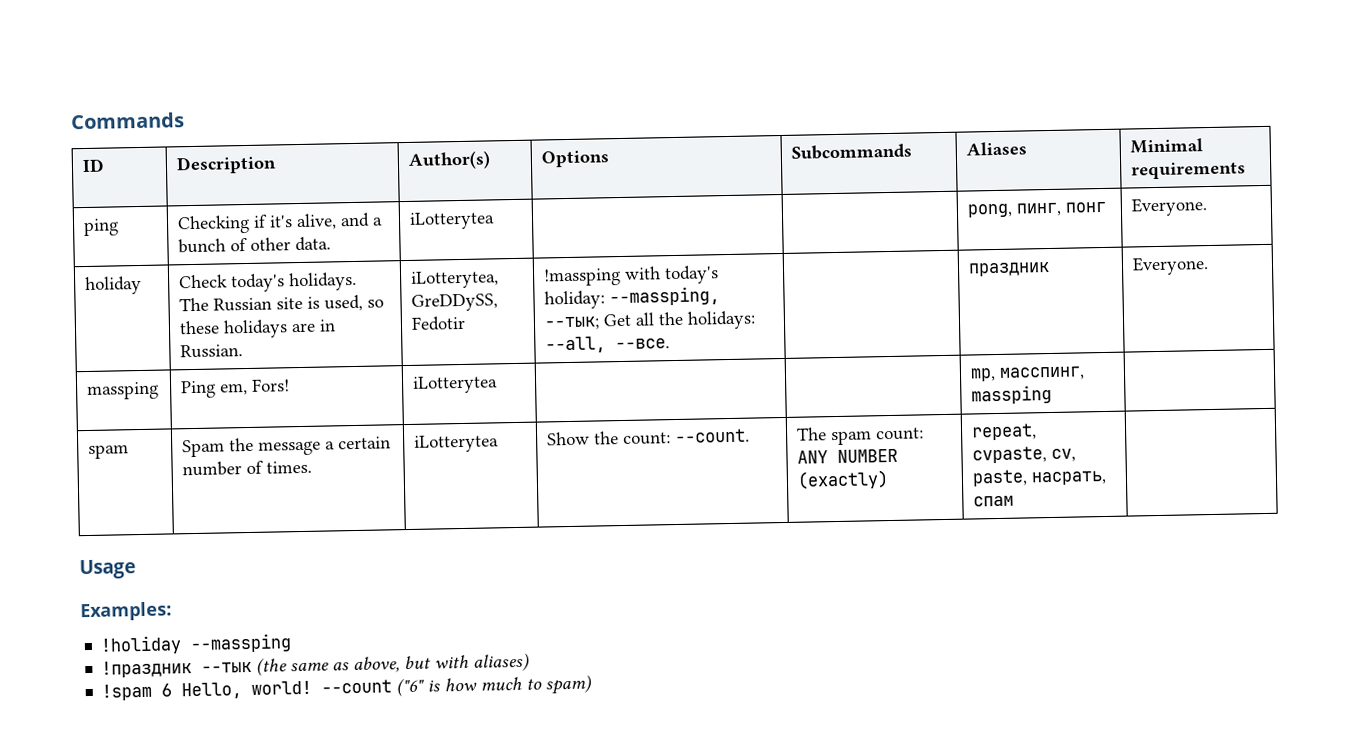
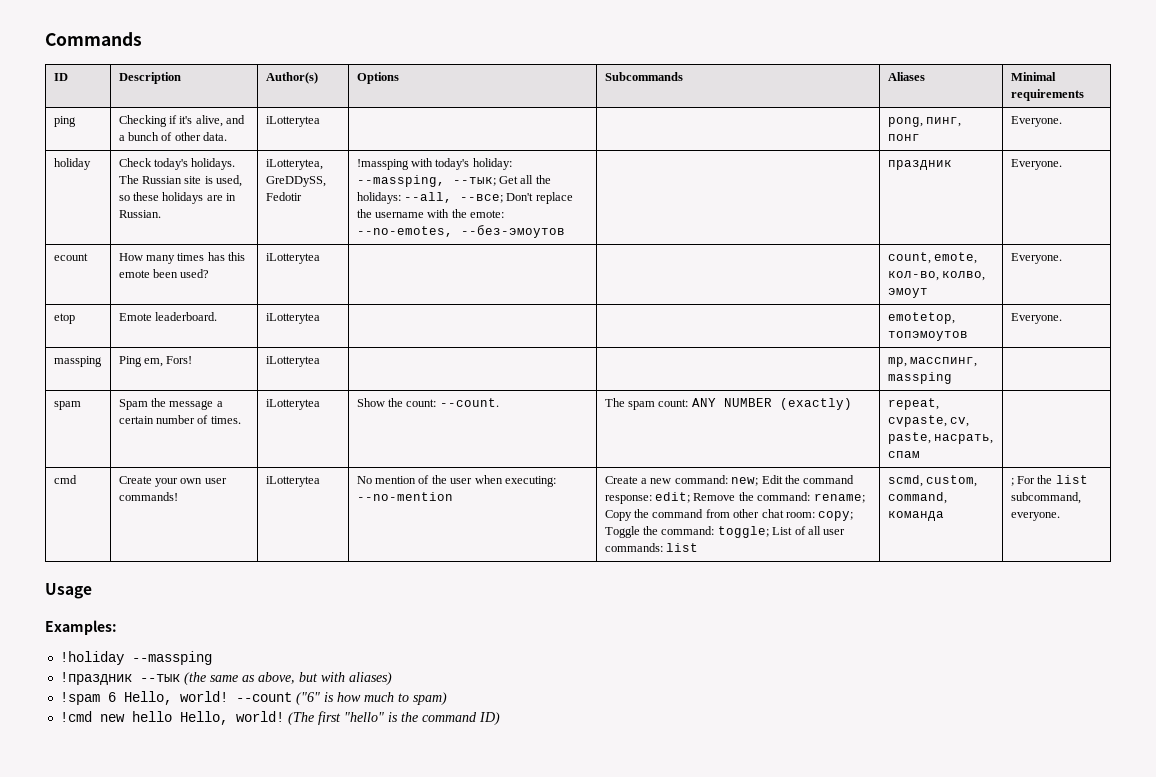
[615,338,671,350] [968,261,1051,277] --все. | | праздник -> [460,192,573,204] [356,209,505,218] [356,225,565,238] [887,160,952,170] [1010,159,1062,170] [53,253,88,261] [118,252,246,264] [118,269,210,278] [265,253,320,264] [887,252,978,264] [887,271,986,281] [887,288,928,298] [1010,253,1062,264] [53,313,75,324] [118,312,218,321] [265,313,320,324] [887,312,955,324] [887,331,968,341] --все; Don't replace the username with the emote: --no-emotes, --без-эмоутов | | праздник | Everyone. // ecount | How many times has this emote been used? | iLotterytea | | | count, emote, кол-во, колво, эмоут | Everyone. // etop | Emote leaderboard. | iLotterytea | | | emotetop, топэмоутов
(1015, 501) none -> [53,475,77,484] [118,476,227,487] [118,492,178,501] [265,476,320,487] [356,475,556,487] [356,492,453,501] [604,475,855,486] [604,492,865,504] [604,509,854,521] [604,526,846,538] [604,543,699,552] [887,475,978,487] [887,492,947,504] [887,511,944,521] [1010,475,1088,486] [1010,492,1081,504] [1010,512,1060,521] // cmd | Create your own user commands! | iLotterytea | No mention of the user when executing: --no-mention | Create a new command: new; Edit the command response: edit; Remove the command: rename; Copy the command from other chat room: copy; Toggle the command: toggle; List of all user commands: list | scmd, custom, command, команда | ; For the list subcommand, everyone.
(593, 684) none -> [60,711,501,725] // !cmd new hello Hello, world! (The first "hello" is the command ID)

